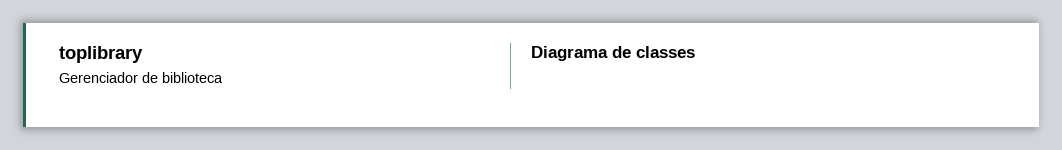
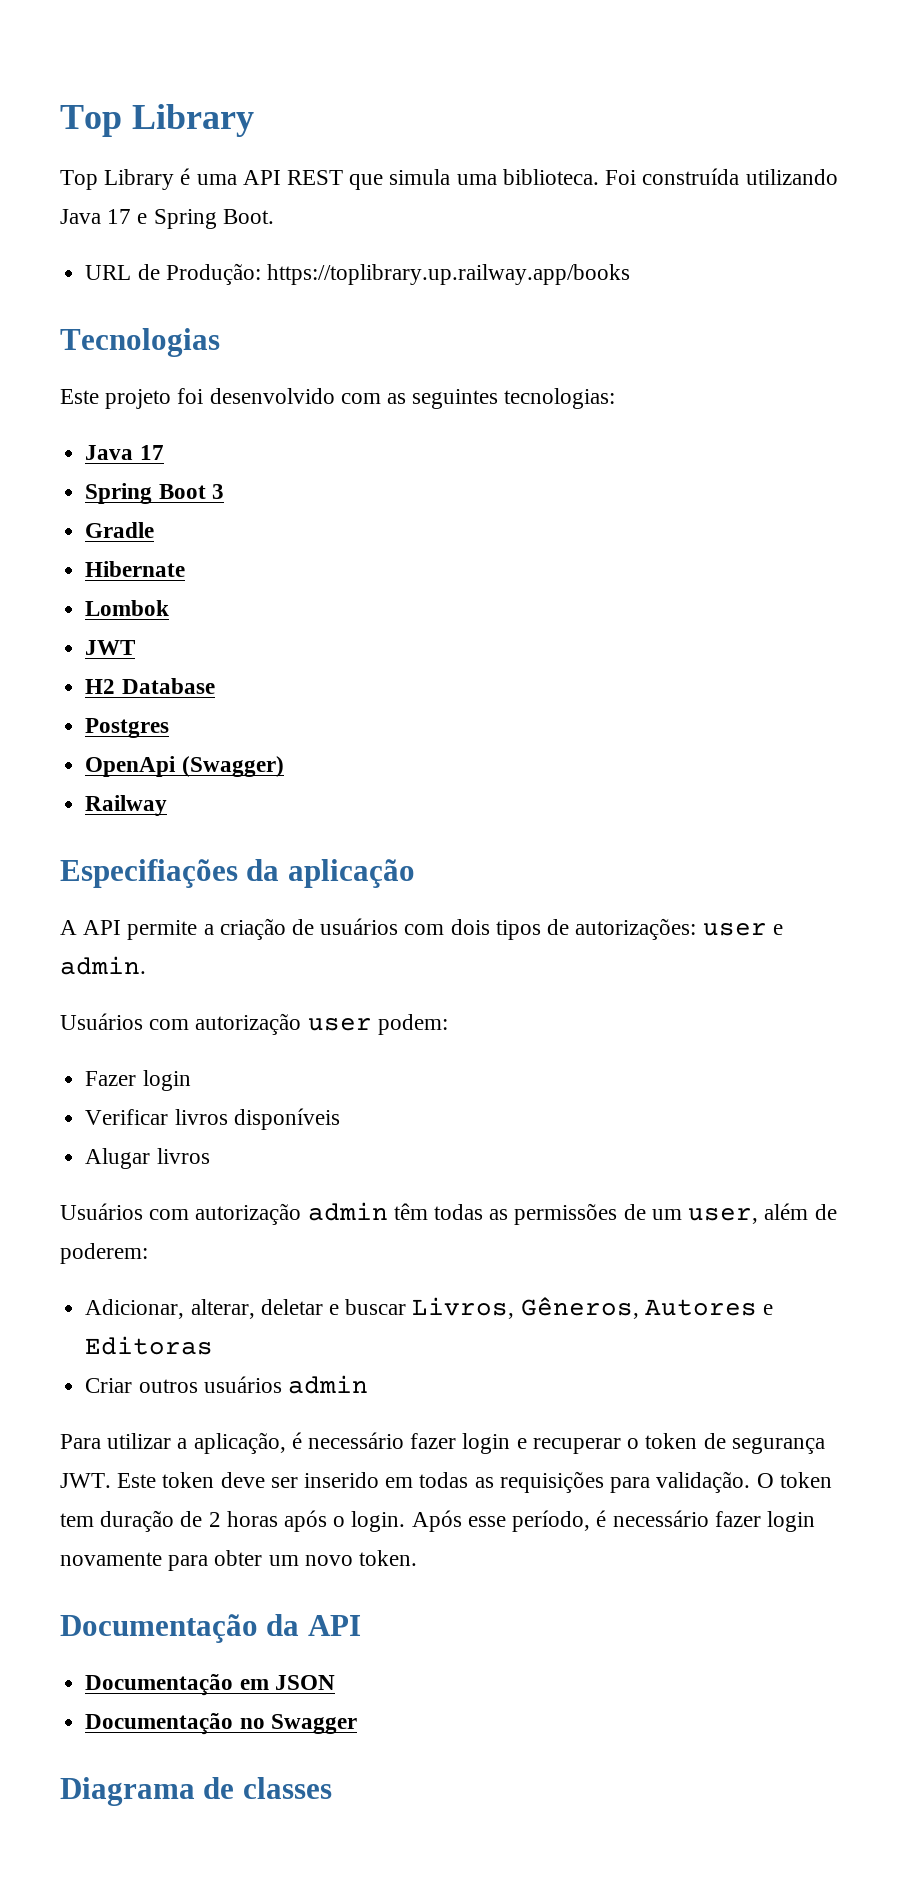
[59,46,143,63] [59,72,223,83] toplibrary // Gerenciador de biblioteca -> [60,104,254,137] [60,168,838,190] [60,209,274,229] [85,263,630,285] [60,328,220,357] [60,388,616,409] [85,445,164,460] [85,483,224,504] [85,522,155,538] [85,561,186,577] [85,600,170,616] [85,640,136,655] [85,678,215,694] [85,718,170,738] [85,756,284,777] [85,795,168,816] [60,859,415,888] [60,918,783,940] [60,956,146,975] [60,1013,448,1035] [85,1070,191,1091] [85,1108,340,1130] [85,1148,210,1169] [60,1202,837,1225] [60,1243,148,1264] [85,1297,773,1319] [85,1336,214,1355] [85,1375,368,1394] [60,1432,825,1454] [60,1471,832,1493] [60,1510,815,1532] [60,1550,418,1571] [60,1614,361,1643] [85,1674,335,1696] [85,1713,357,1735] Top Library // Top Library é uma API REST que simula uma biblioteca. Foi construída utilizando Java 17 e Spring Boot. // URL de Produção: https://toplibrary.up.railway.app/books // Tecnologias // Este projeto foi desenvolvido com as seguintes tecnologias: // Java 17 // Spring Boot 3 // Gradle // Hibernate // Lombok // JWT // H2 Database // Postgres // OpenApi (Swagger) // Railway // Especifiações da aplicação // A API permite a criação de usuários com dois tipos de autorizações: user e admin. // Usuários com autorização user podem: // Fazer login // Verificar livros disponíveis // Alugar livros // Usuários com autorização admin têm todas as permissões de um user, além de poderem: // Adicionar, alterar, deletar e buscar Livros, Gêneros, Autores e Editoras // Criar outros usuários admin // Para utilizar a aplicação, é necessário fazer login e recuperar o token de segurança JWT. Este token deve ser inserido em todas as requisições para validação. O token tem duração de 2 horas após o login. Após esse período, é necessário fazer login novamente para obter um novo token. // Documentação da API // Documentação em JSON // Documentação no Swagger

